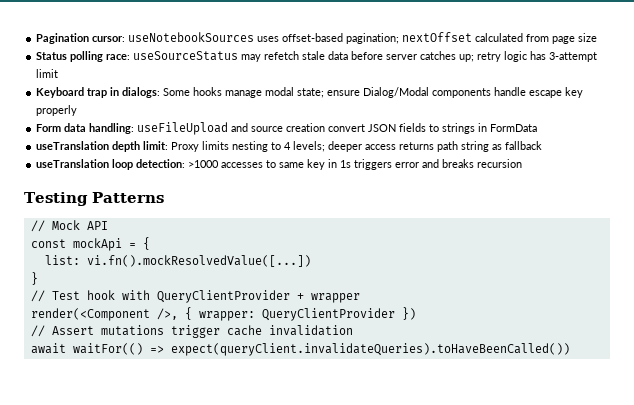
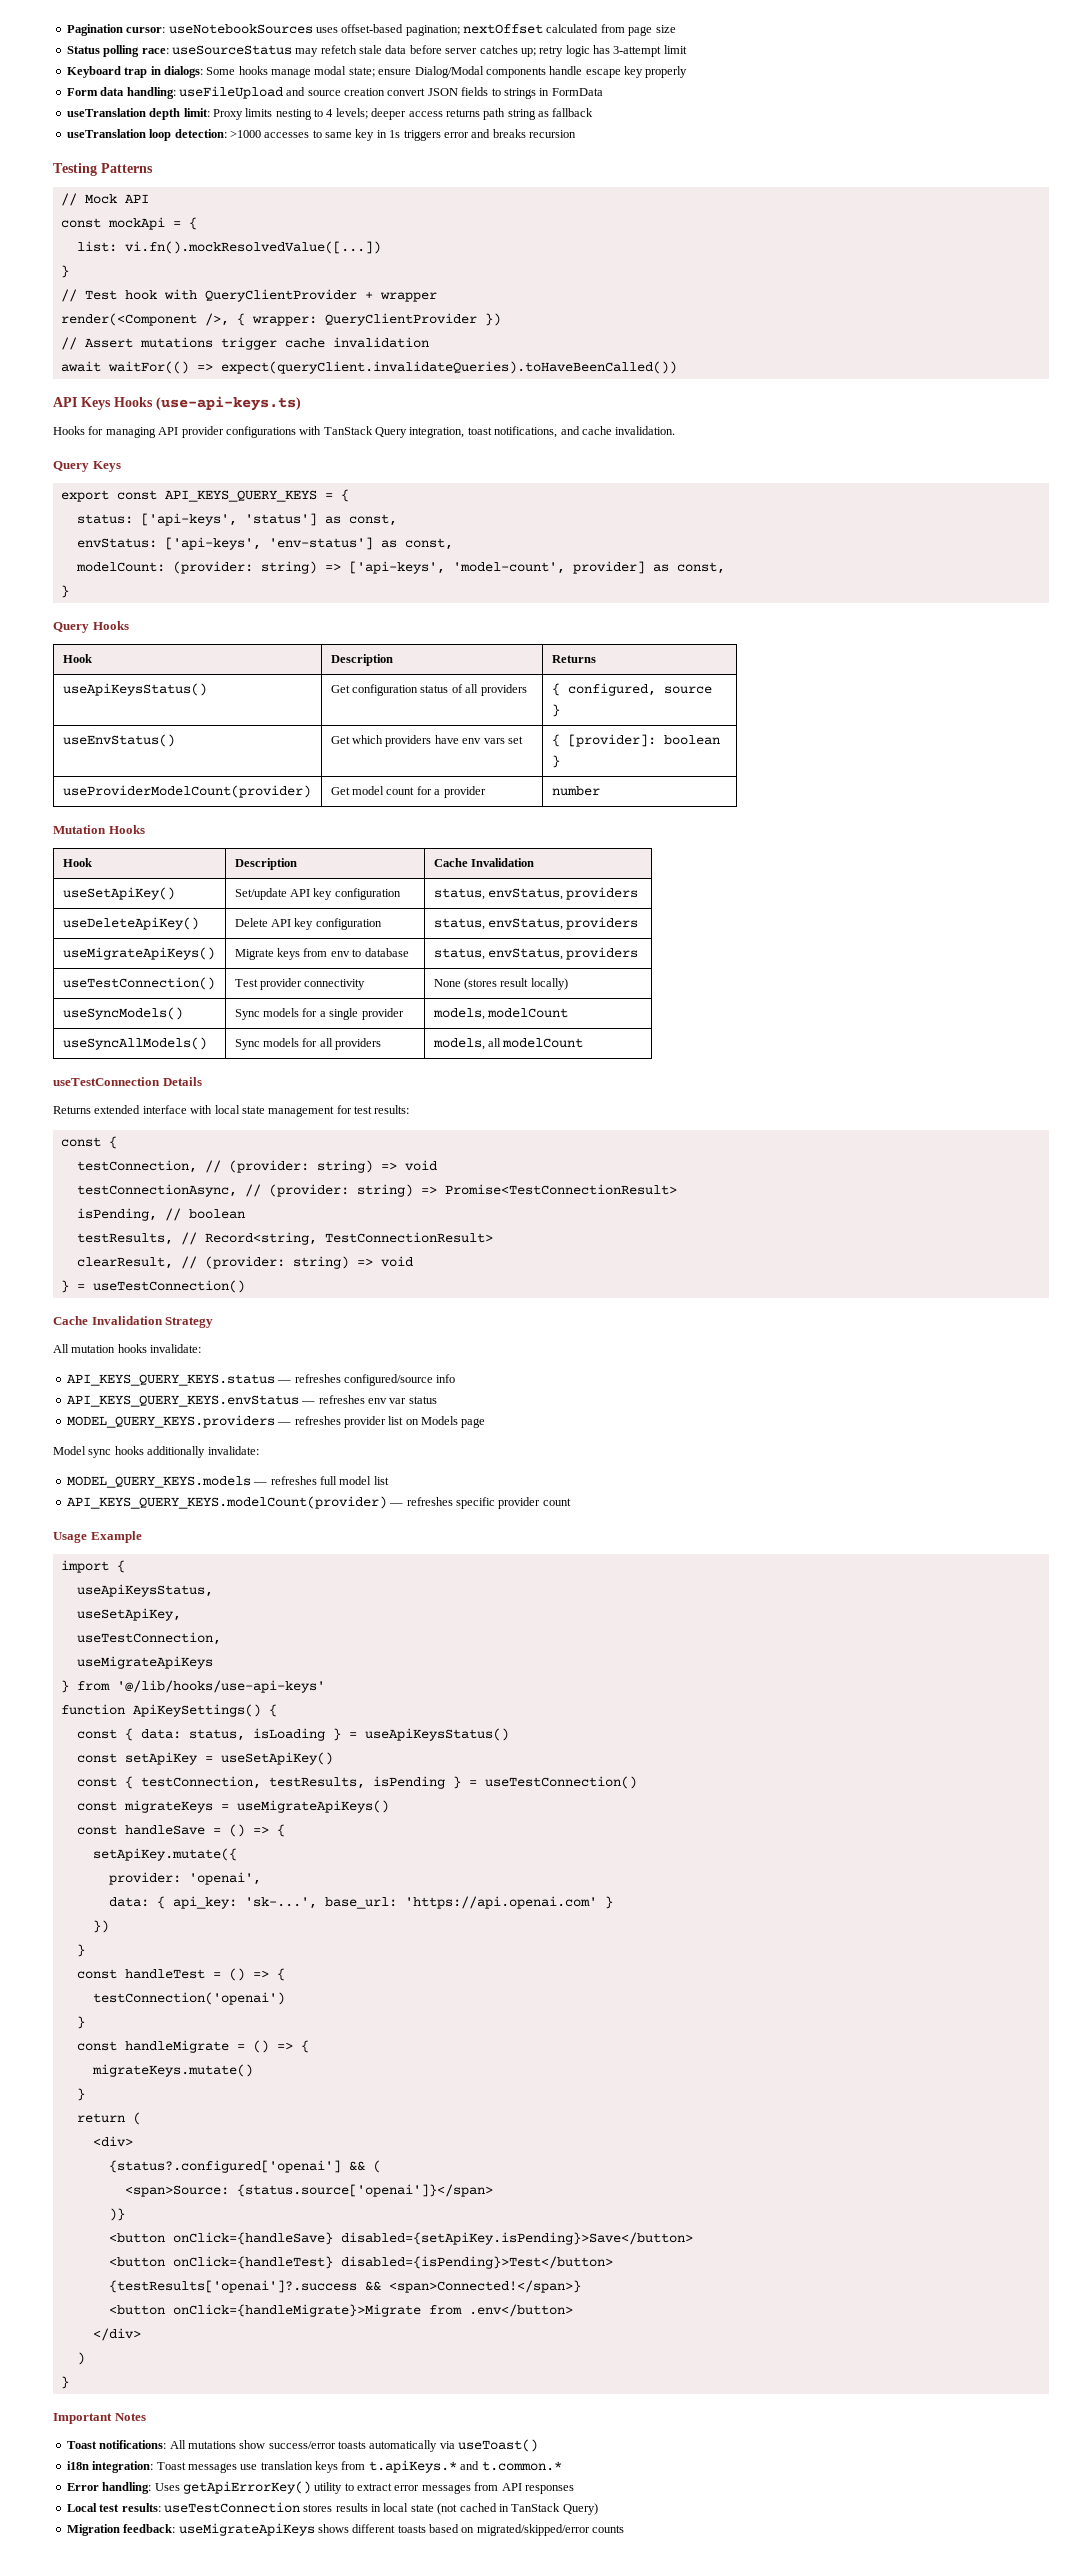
(570, 349) none -> [53,396,301,411] [53,426,676,438] [53,461,121,472] [60,489,349,502] [76,513,397,526] [76,537,453,550] [75,561,725,574] [60,585,69,598] [53,621,129,633] [62,654,92,663] [330,654,393,666] [551,655,596,663] [62,683,207,696] [330,684,527,696] [551,683,712,696] [551,704,560,717] [62,734,175,747] [330,735,523,747] [551,734,720,747] [551,755,560,768] [62,785,311,798] [330,786,486,798] [551,786,600,796] [53,825,145,834] [62,858,92,867] [234,858,297,870] [433,858,535,867] [62,887,175,900] [234,888,401,900] [433,887,639,900] [62,917,199,930] [234,918,382,930] [433,917,639,930] [62,947,215,960] [234,948,409,960] [433,947,639,960] [62,977,215,990] [234,978,366,990] [433,978,568,990] [62,1007,183,1020] [234,1008,404,1020] [432,1008,569,1020] [62,1037,207,1050] [234,1038,382,1050] [432,1038,584,1050] [53,1077,202,1086] [53,1105,410,1117] [60,1136,117,1149] [76,1160,437,1173] [76,1184,677,1197] [76,1208,245,1221] [76,1232,493,1245] [76,1256,413,1269] [60,1280,245,1293] [53,1316,214,1328] [53,1344,202,1353] [66,1374,456,1386] [66,1395,437,1407] [66,1415,486,1428] [53,1446,259,1458] [66,1476,389,1488] [66,1496,571,1509] [53,1531,142,1543] [60,1560,125,1573] [76,1584,213,1597] [76,1608,181,1621] [76,1632,221,1645] [76,1656,213,1669] [60,1680,325,1693] [60,1704,277,1717] [76,1728,509,1741] [76,1752,333,1765] [76,1776,637,1789] [76,1800,389,1813] [76,1824,285,1837] [92,1848,237,1861] [108,1872,261,1885] [108,1896,613,1909] [92,1920,109,1933] [76,1944,85,1957] [76,1968,285,1981] [92,1992,285,2005] [76,2016,85,2029] [76,2040,309,2053] [91,2064,253,2077] [76,2088,85,2101] [76,2112,141,2125] [92,2136,133,2147] [108,2160,381,2173] [124,2184,493,2197] [108,2208,125,2221] [108,2232,693,2245] [108,2256,613,2269] [108,2280,581,2293] [108,2304,573,2317] [92,2328,141,2341] [76,2352,85,2365] [60,2376,69,2389] [53,2413,146,2424] [66,2439,539,2452] [66,2460,562,2473] [66,2481,574,2494] [66,2502,598,2515] [66,2523,625,2536] // API Keys Hooks (use-api-keys.ts) // Hooks for managing API provider configurations with TanStack Query integration, toast notifications, and cache invalidation. // Query Keys // export const API_KEYS_QUERY_KEYS = { // status: ['api-keys', 'status'] as const, // envStatus: ['api-keys', 'env-status'] as const, // modelCount: (provider: string) => ['api-keys', 'model-count', provider] as const, // } // Query Hooks // Hook | Description | Returns // useApiKeysStatus() | Get configuration status of all providers | { configured, source } // useEnvStatus() | Get which providers have env vars set | { [provider]: boolean } // useProviderModelCount(provider) | Get model count for a provider | number // Mutation Hooks // Hook | Description | Cache Invalidation // useSetApiKey() | Set/update API key configuration | status, envStatus, providers // useDeleteApiKey() | Delete API key configuration | status, envStatus, providers // useMigrateApiKeys() | Migrate keys from env to database | status, envStatus, providers // useTestConnection() | Test provider connectivity | None (stores result locally) // useSyncModels() | Sync models for a single provider | models, modelCount // useSyncAllModels() | Sync models for all providers | models, all modelCount // useTestConnection Details // Returns extended interface with local state management for test results: // const { // testConnection, // (provider: string) => void // testConnectionAsync, // (provider: string) => Promise<TestConnectionResult> // isPending, // boolean // testResults, // Record<string, TestConnectionResult> // clearResult, // (provider: string) => void // } = useTestConnection() // Cache Invalidation Strategy // All mutation hooks invalidate: // API_KEYS_QUERY_KEYS.status — refreshes configured/source info // API_KEYS_QUERY_KEYS.envStatus — refreshes env var status // MODEL_QUERY_KEYS.providers — refreshes provider list on Models page // Model sync hooks additionally invalidate: // MODEL_QUERY_KEYS.models — refreshes full model list // API_KEYS_QUERY_KEYS.modelCount(provider) — refreshes specific provider count // Usage Example // import { // useApiKeysStatus, // useSetApiKey, // useTestConnection, // useMigrateApiKeys // } from '@/lib/hooks/use-api-keys' // function ApiKeySettings() { // const { data: status, isLoading } = useApiKeysStatus() // const setApiKey = useSetApiKey() // const { testConnection, testResults, isPending } = useTestConnection() // const migrateKeys = useMigrateApiKeys() // const handleSave = () => { // setApiKey.mutate({ // provider: 'openai', // data: { api_key: 'sk-...', base_url: 'https://api.openai.com' } // }) // } // const handleTest = () => { // testConnection('openai') // } // const handleMigrate = () => { // migrateKeys.mutate() // } // return ( // <div> // {status?.configured['openai'] && ( // <span>Source: {status.source['openai']}</span> // )} // <button onClick={handleSave} disabled={setApiKey.isPending}>Save</button> // <button onClick={handleTest} disabled={isPending}>Test</button> // {testResults['openai']?.success && <span>Connected!</span>} // <button onClick={handleMigrate}>Migrate from .env</button> // </div> // ) // } // Important Notes // Toast notifications: All mutations show success/error toasts automatically via useToast() // i18n integration: Toast messages use translation keys from t.apiKeys.* and t.common.* // Error handling: Uses getApiErrorKey() utility to extract error messages from API responses // Local test results: useTestConnection stores results in local state (not cached in TanStack Query) // Migration feedback: useMigrateApiKeys shows different toasts based on migrated/skipped/error counts

